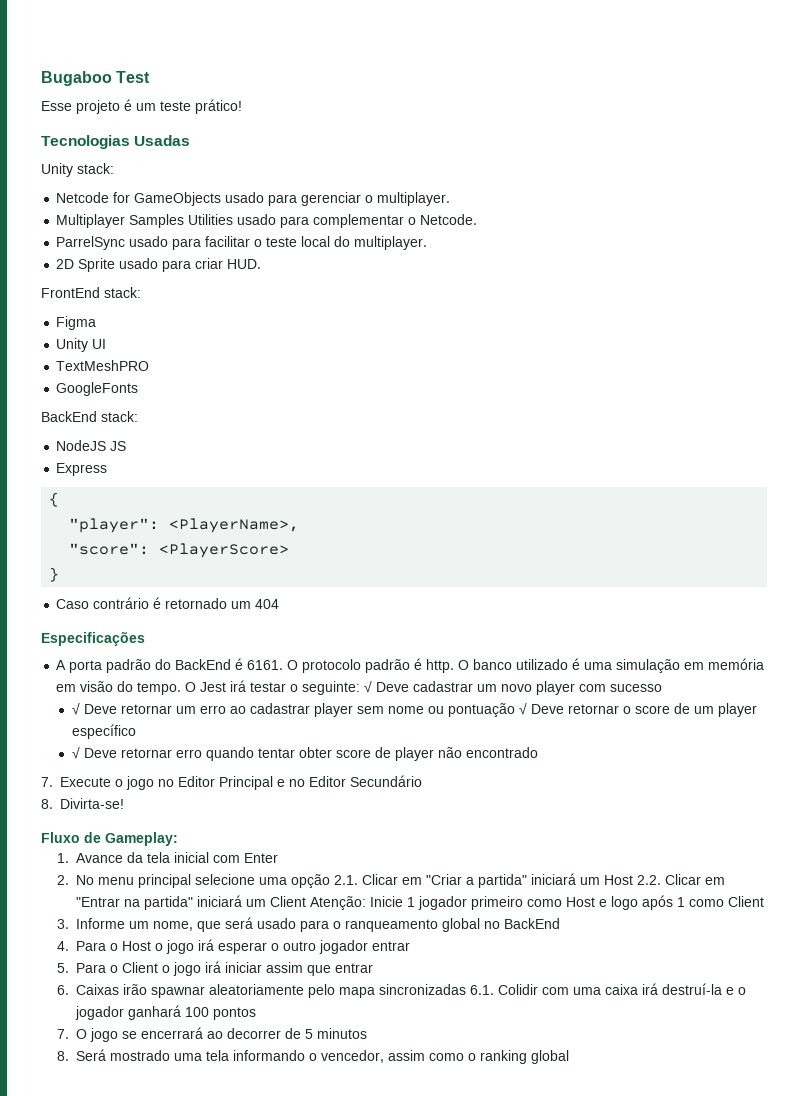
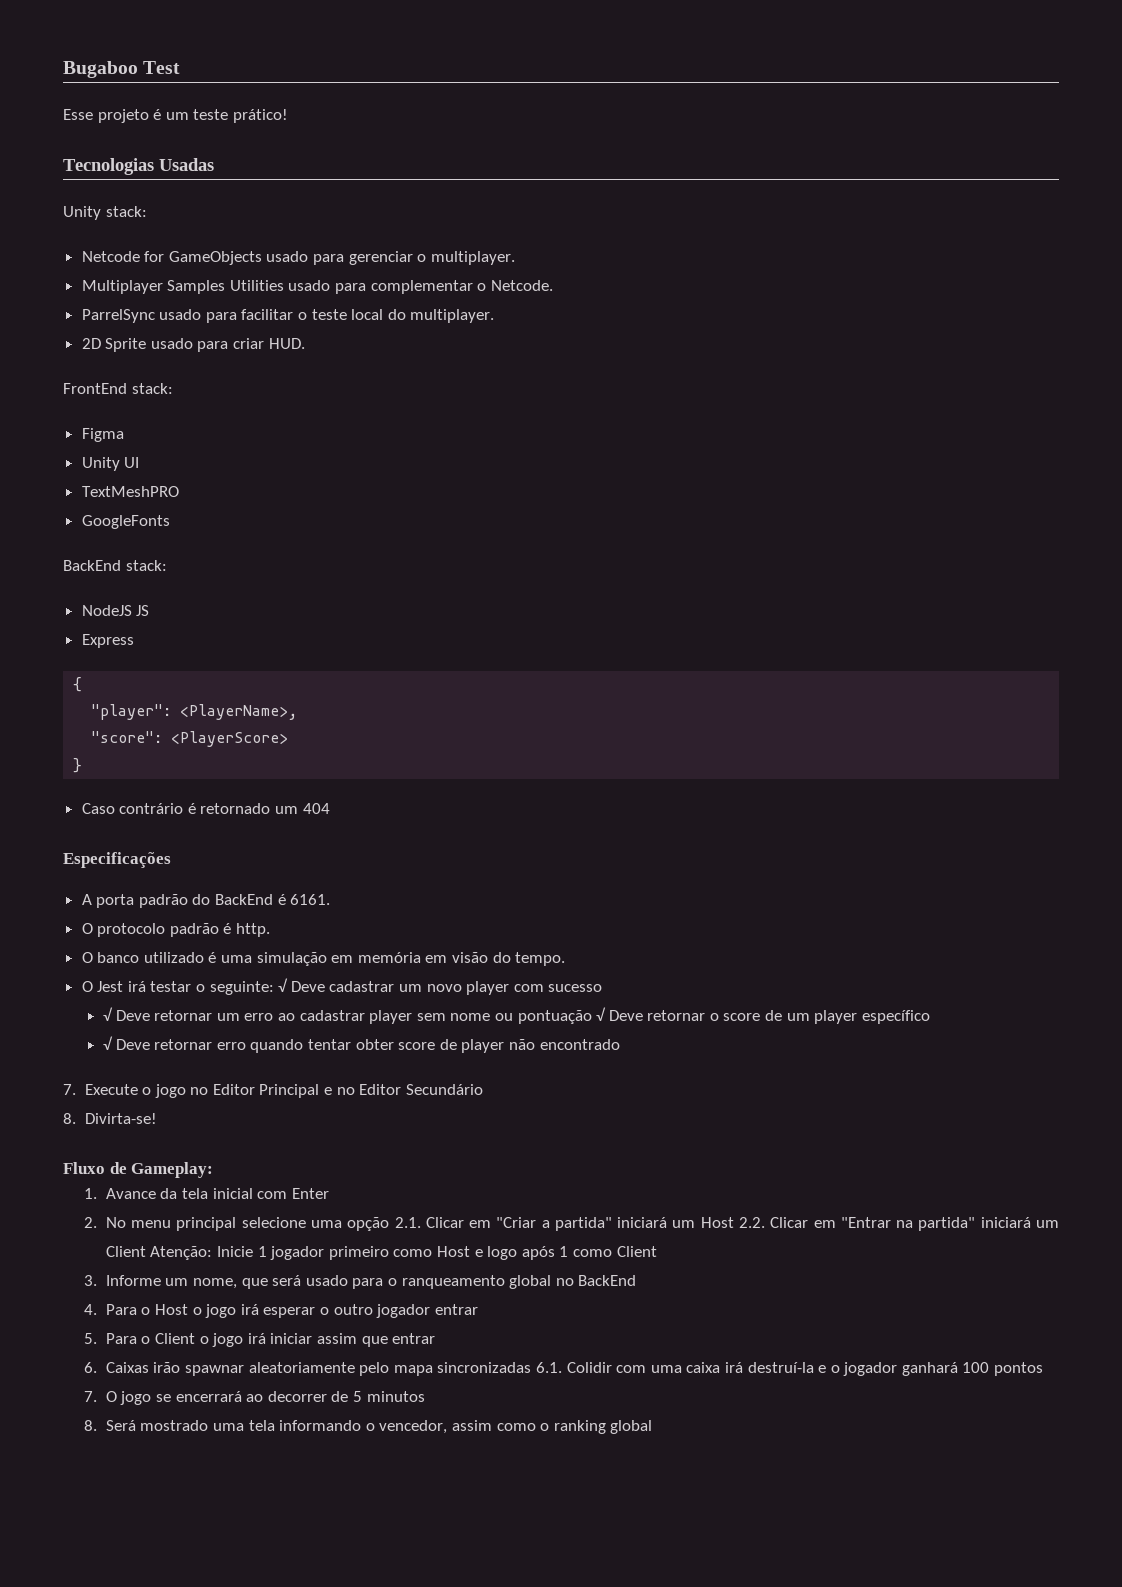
(284, 665) none -> (331, 899) //
(455, 666) none -> (271, 930) //
(182, 688) none -> (566, 959) //

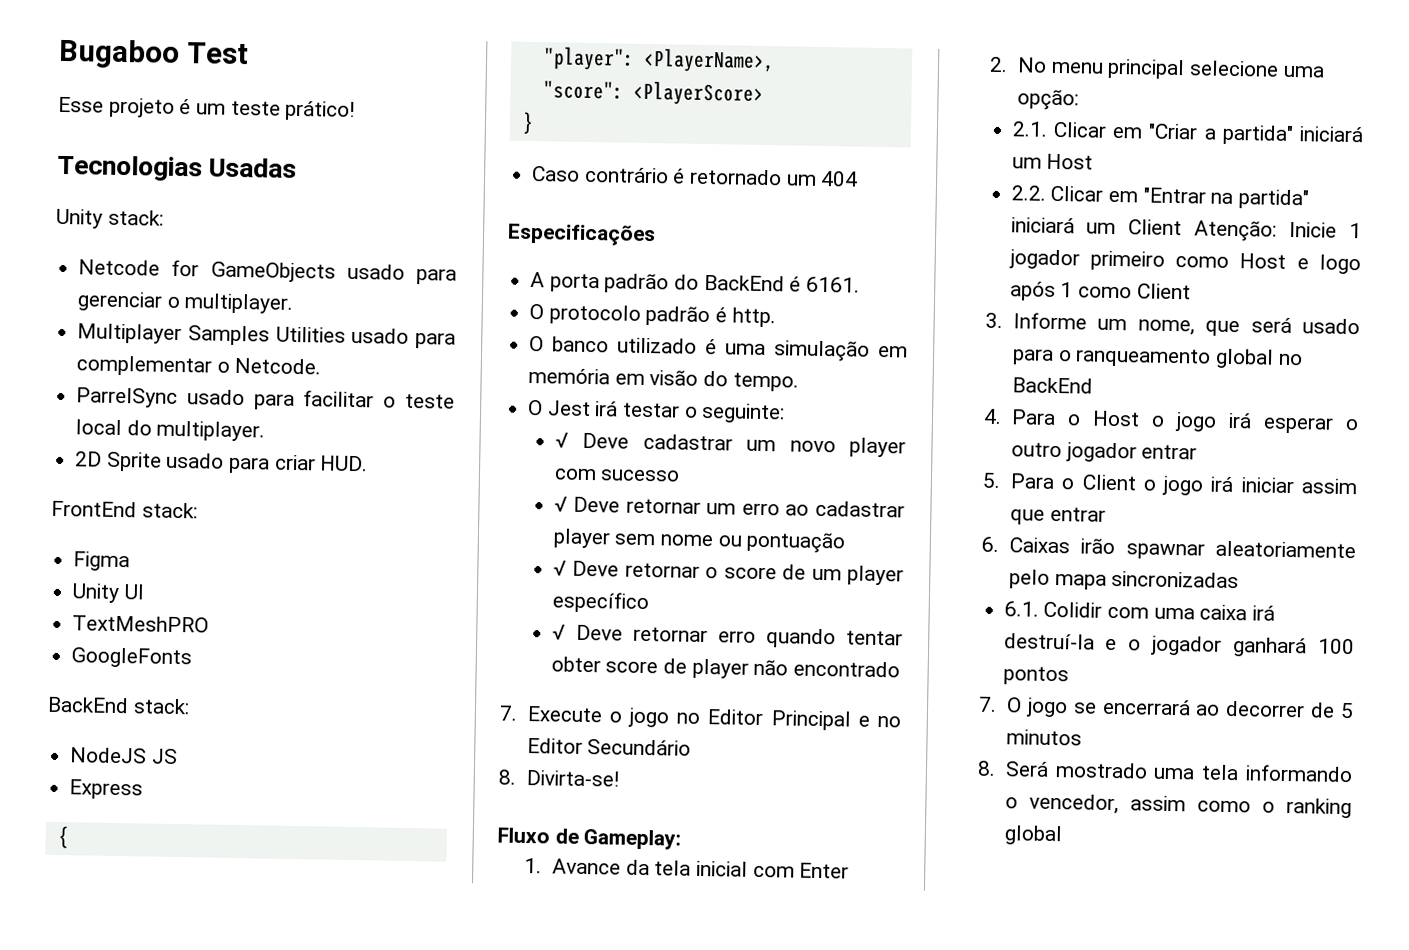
(274, 988) none -> (786, 413) //
(592, 1017) none -> (847, 542) //
[347,1217,390,1231] opção -> [1016,89,1079,111] opção: //
(734, 1222) none -> (1094, 161) //
(532, 1367) none -> (1240, 579) //

